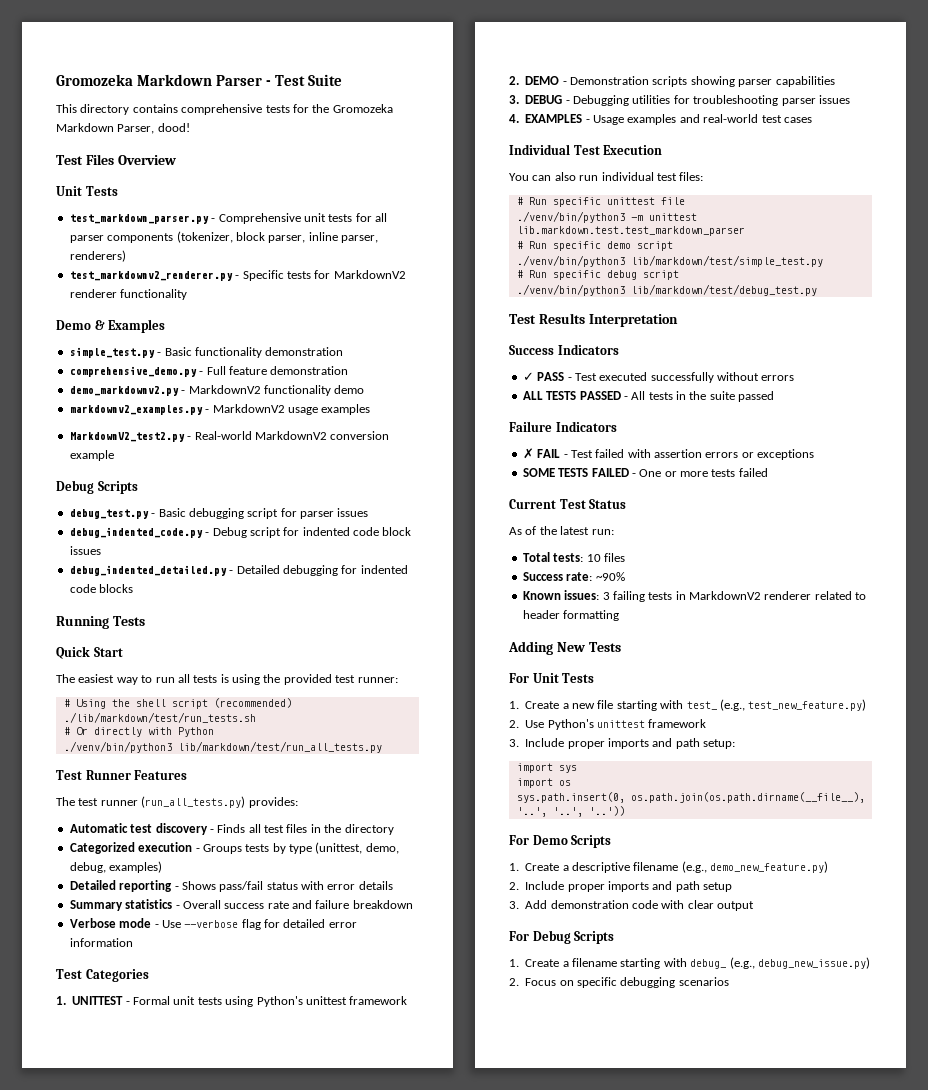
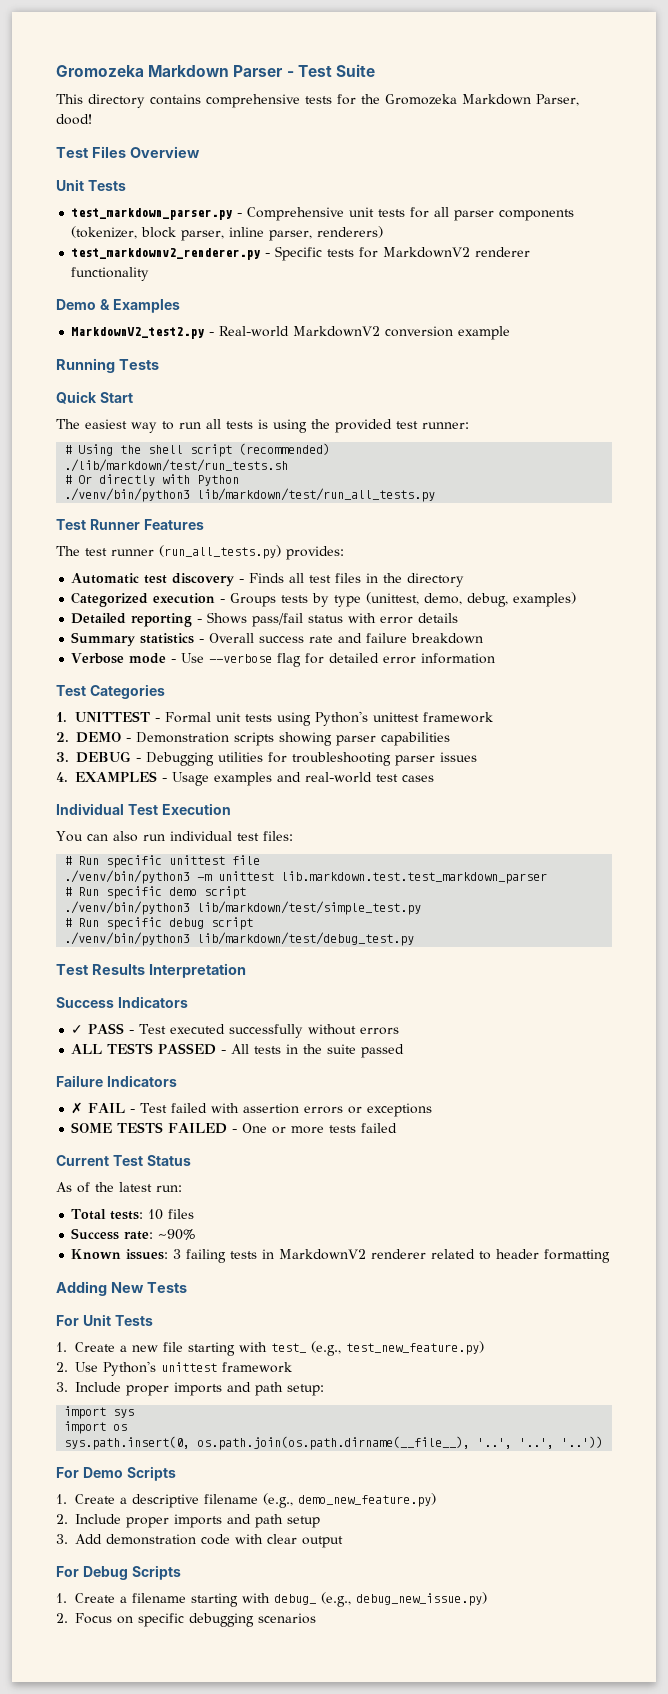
[69,347,344,358] [69,366,349,377] [69,385,365,396] [69,404,371,415] // simple_test.py - Basic functionality demonstration // comprehensive_demo.py - Full feature demonstration // demo_markdownv2.py - MarkdownV2 functionality demo // markdownv2_examples.py - MarkdownV2 usage examples -> (180, 306) none
[56,480,138,494] [69,508,369,519] [69,527,412,538] [69,546,101,555] [69,565,408,576] [69,584,134,593] // Debug Scripts // debug_test.py - Basic debugging script for parser issues // debug_indented_code.py - Debug script for indented code block issues // debug_indented_detailed.py - Detailed debugging for indented code blocks -> (511, 333) none

